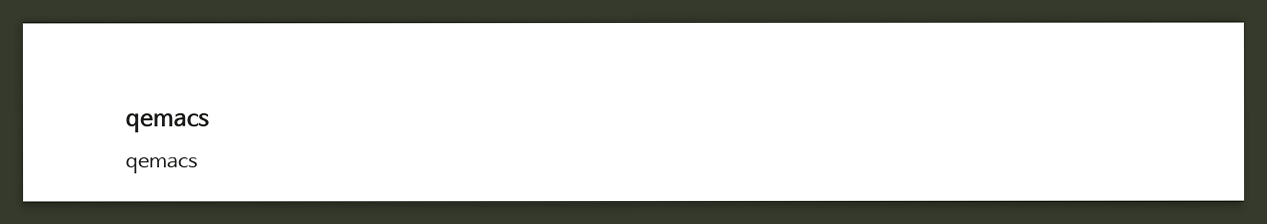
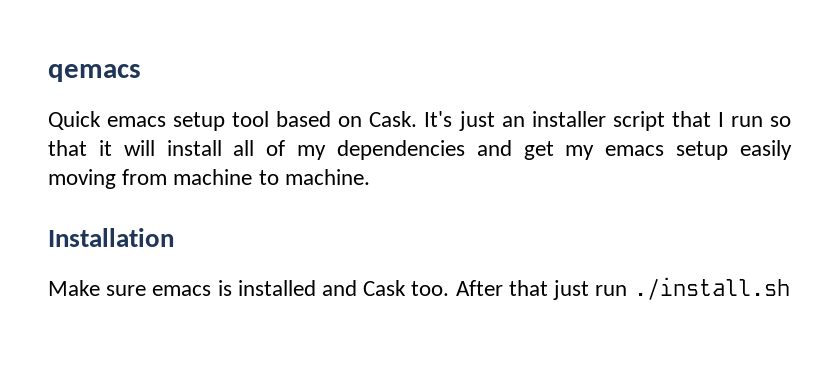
[126,156,199,174] qemacs -> [48,111,792,131] [48,140,792,160] [48,169,370,189] [48,228,174,247] [48,277,790,300] Quick emacs setup tool based on Cask. It's just an installer script that I run so that it will install all of my dependencies and get my emacs setup easily moving from machine to machine. // Installation // Make sure emacs is installed and Cask too. After that just run ./install.sh

